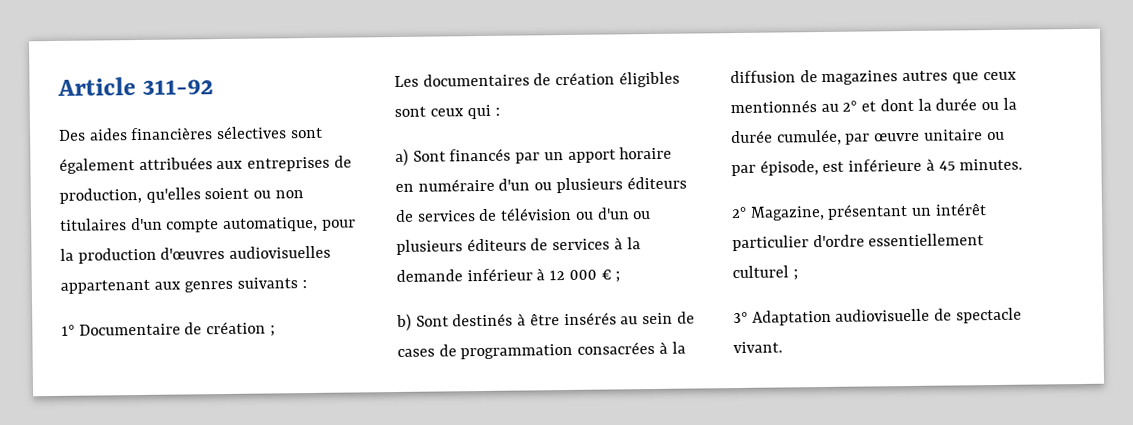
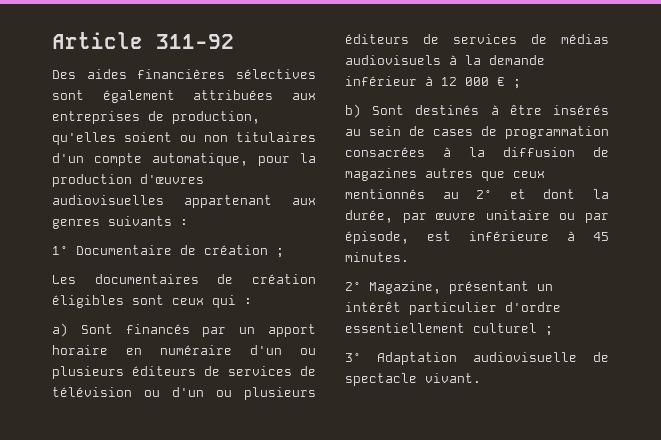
(611, 244) none -> [531,34,609,44] [345,55,441,65] de médias audiovisuels
[935,97,1017,111] [731,129,842,146] durée ou la durée cumulée, -> [345,210,393,223] durée,

